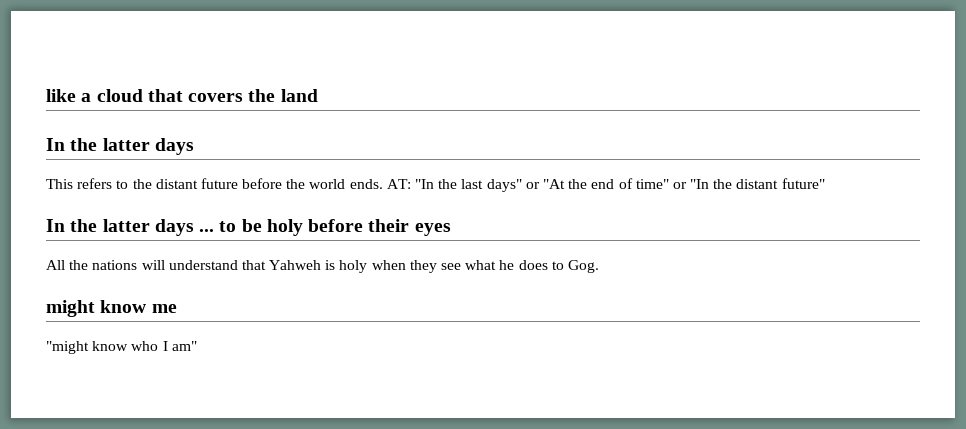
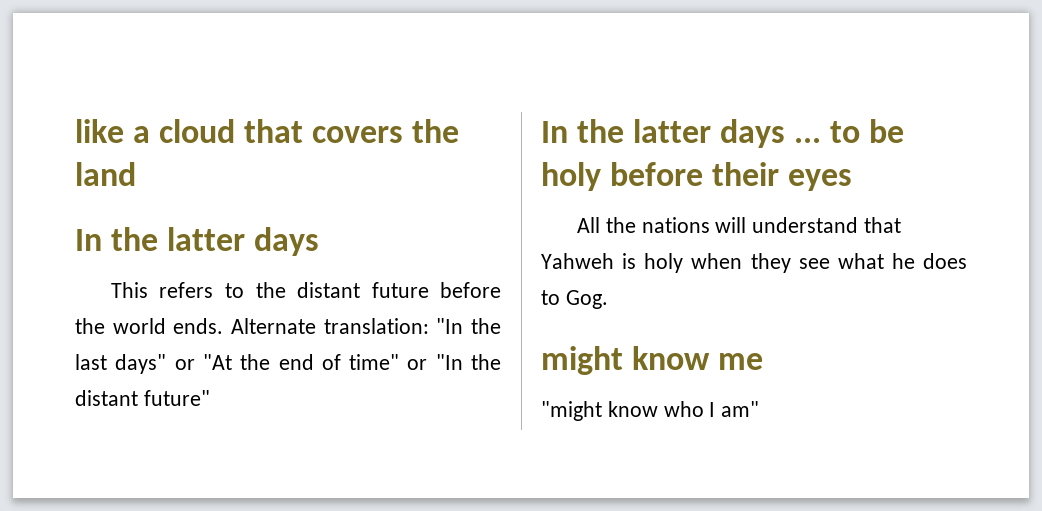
[386,179,411,189] AT: -> [230,318,429,334] Alternate translation:

